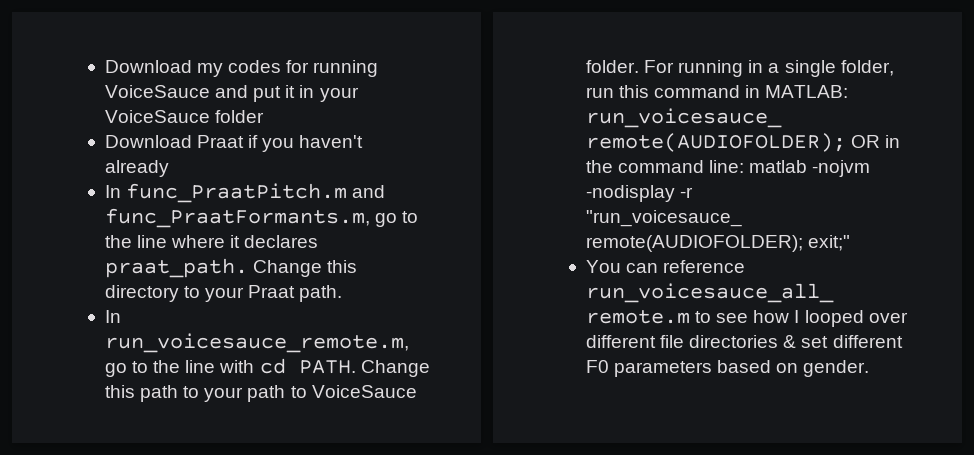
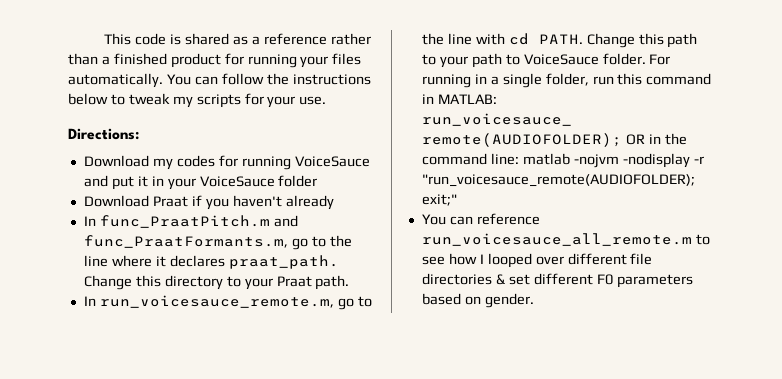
(104, 66) none -> [104,33,371,45] [68,53,362,68] [68,73,371,88] [68,93,327,108] [68,128,139,140] This code is shared as a reference rather than a finished product for running your files automatically. You can follow the instructions below to tweak my scripts for your use. // Directions: //

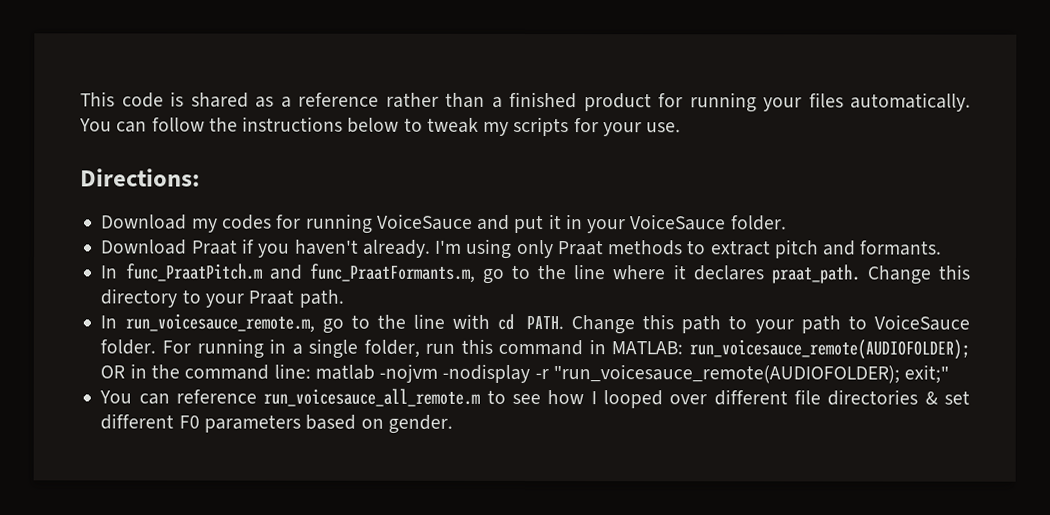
[278,175,318,187] folder -> [730,215,787,231] folder.
[285,195,334,210] already -> [361,238,943,259] already. I'm using only Praat methods to extract pitch and formants.

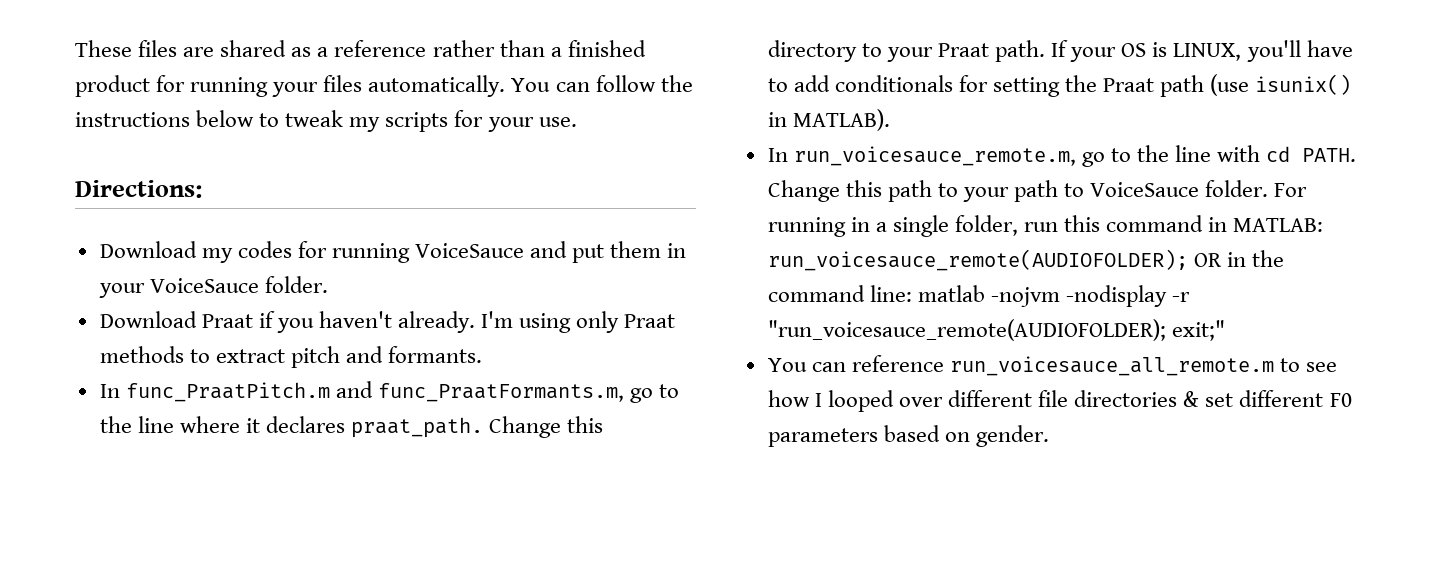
[80,91,184,108] This code is -> [75,40,215,57] These files are
[548,214,562,230] it -> [610,241,662,258] them
(344, 298) none -> [1051,40,1353,62] [767,74,1352,97] [767,109,890,131] If your OS is LINUX, you'll have to add conditionals for setting the Praat path (use isunix() in MATLAB).

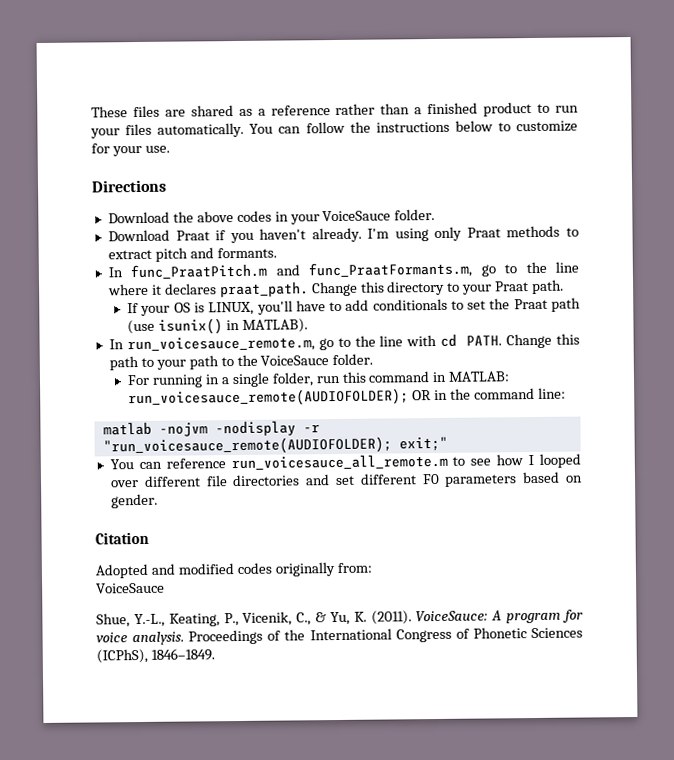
[156,75,269,97] for running -> [537,103,579,113] to run
[285,110,449,132] tweak my scripts -> [516,120,578,133] customize
[75,180,202,198] [99,241,662,263] Directions: // Download my codes for running VoiceSauce and put them -> [91,179,167,193] [107,210,272,224] Directions // Download the above codes
(1046, 51) none -> (565, 287) //
[958,75,1061,97] for setting -> [450,300,487,310] to set
[1090,180,1269,197] VoiceSauce folder. -> [236,353,374,367] the VoiceSauce folder. //
(912, 293) none -> (566, 393) //
[1183,391,1200,407] & -> [305,474,331,486] and
(1049, 436) none -> [95,531,149,545] [95,562,372,579] [96,582,165,594] [96,609,584,628] [96,627,583,646] [96,648,215,664] // Citation // Adopted and modified codes originally from: // VoiceSauce // Shue, Y.-L., Keating, P., Vicenik, C., & Yu, K. (2011). VoiceSauce: A program for voice analysis. Proceedings of the International Congress of Phonetic Sciences (ICPhS), 1846–1849.

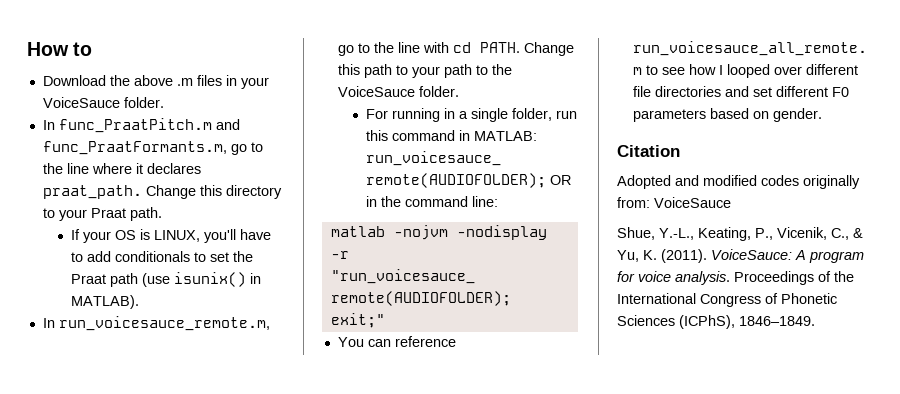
[91,102,579,118] [90,120,578,139] [91,143,170,157] [91,179,167,193] These files are shared as a reference rather than a finished product to run your files automatically. You can follow the instructions below to customize for your use. // Directions -> [27,42,93,56] How to
[236,210,272,223] codes -> [176,75,222,86] .m files
[107,225,580,244] [107,247,277,262] // Download Praat if you haven't already. I'm using only Praat methods to extract pitch and formants. -> (164, 102) none
(372, 568) // -> (650, 202) none

